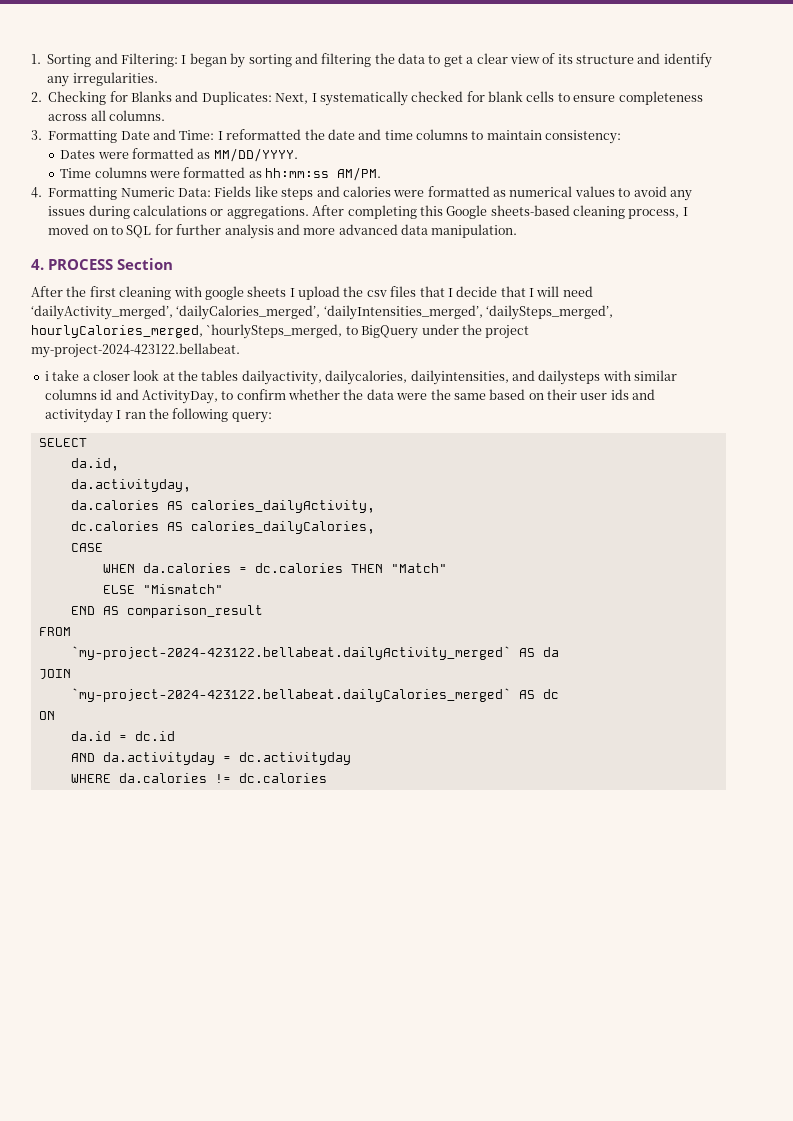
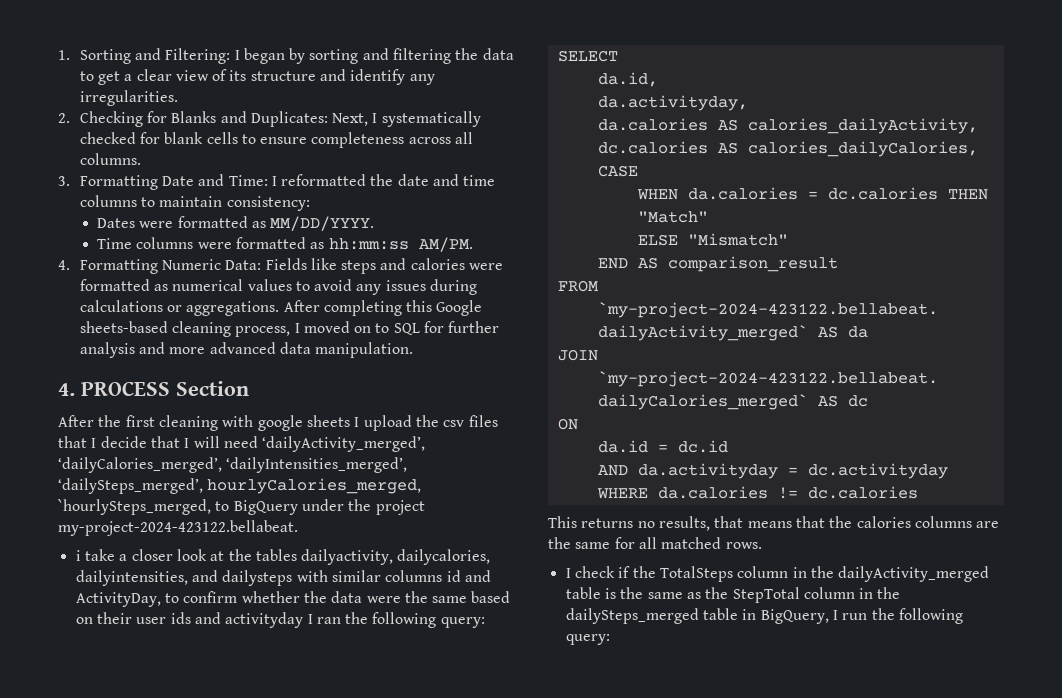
(327, 778) none -> [548,516,1000,531] [548,537,762,549] [565,566,990,582] [565,587,901,603] [565,608,963,624] [565,634,610,645] // This returns no results, that means that the calories columns are the same for all matched rows. // I check if the TotalSteps column in the dailyActivity_merged table is the same as the StepTotal column in the dailySteps_merged table in BigQuery, I run the following query:

